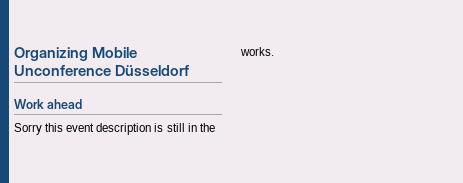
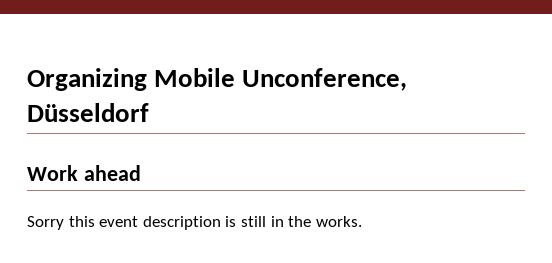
[14,65,111,76] Unconference -> [242,68,408,91] Unconference,

